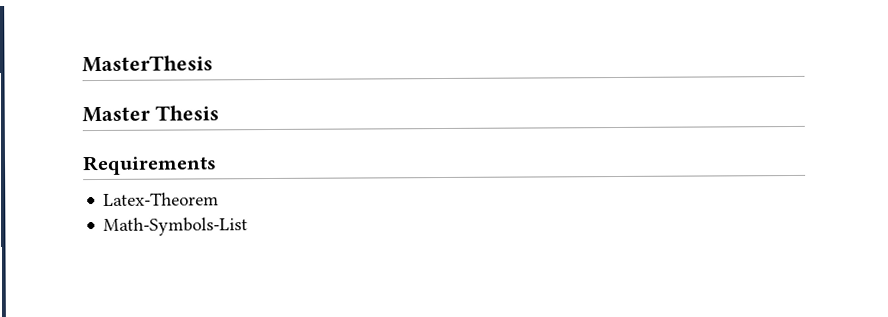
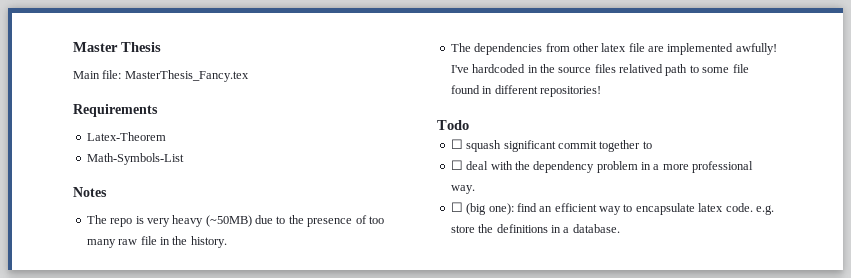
[82,55,213,73] MasterThesis // -> (73, 47) none
(219, 113) none -> [73,70,249,82] // Main file: MasterThesis_Fancy.tex
(249, 226) none -> [73,187,107,197] [86,215,384,227] [86,236,227,248] [450,43,777,55] [450,64,749,76] [450,85,601,97] [437,120,469,130] [450,139,652,152] [450,160,754,173] [450,185,475,194] [450,202,774,215] [450,224,620,233] // Notes // The repo is very heavy (~50MB) due to the presence of too many raw file in the history. // The dependencies from other latex file are implemented awfully! I've hardcoded in the source files relatived path to some file found in different repositories! // Todo // ☐ squash significant commit together to // ☐ deal with the dependency problem in a more professional way. // ☐ (big one): find an efficient way to encapsulate latex code. e.g. store the definitions in a database.

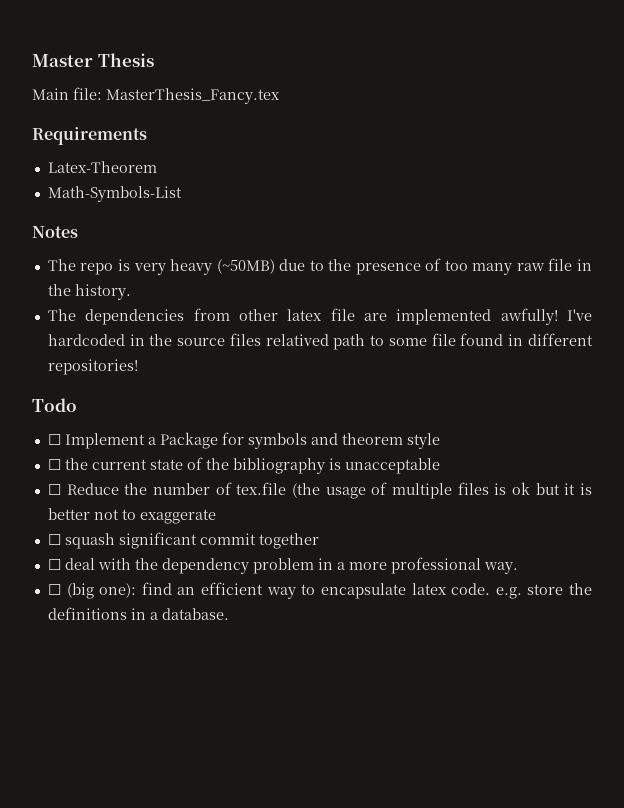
(469, 125) none -> [47,432,440,449] [47,457,440,474] [47,482,592,499] [47,508,216,524] // ☐ Implement a Package for symbols and theorem style // ☐ the current state of the bibliography is unacceptable // ☐ Reduce the number of tex.file (the usage of multiple files is ok but it is better not to exaggerate
[642,141,652,149] to -> (319, 541) none

